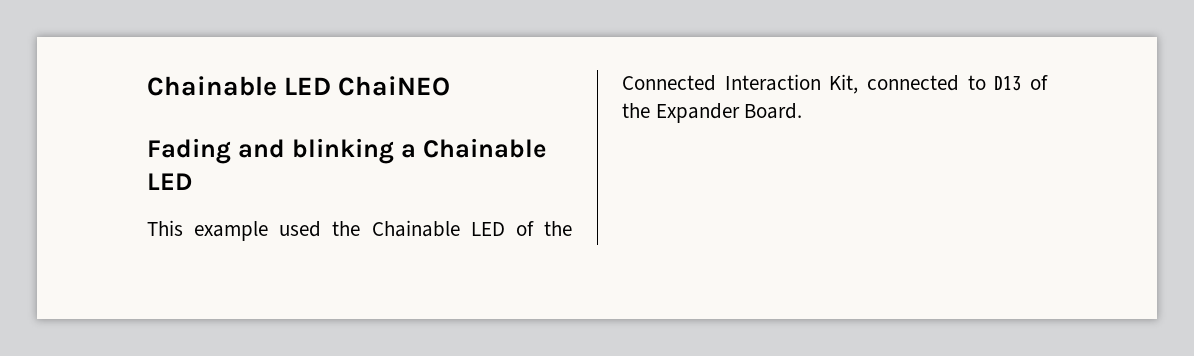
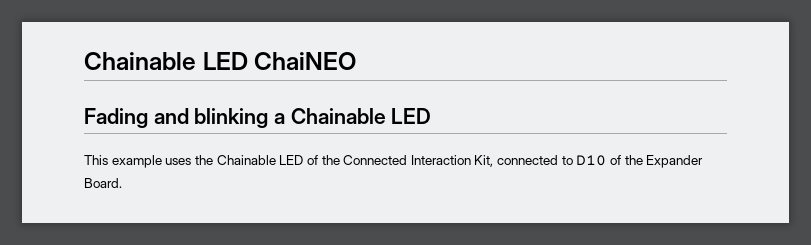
[279,221,322,237] used -> [165,158,192,165] uses
[994,76,1022,91] D13 -> [576,155,607,166] D10

